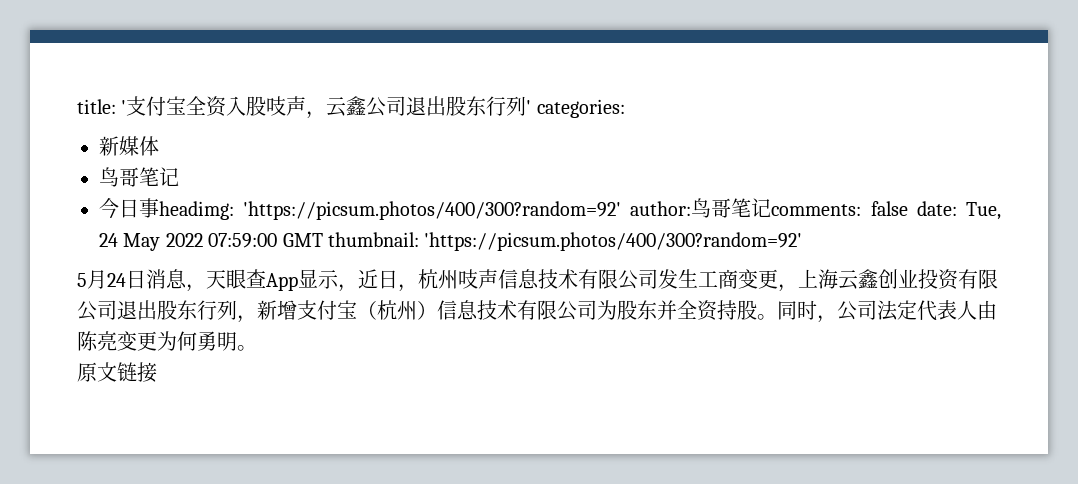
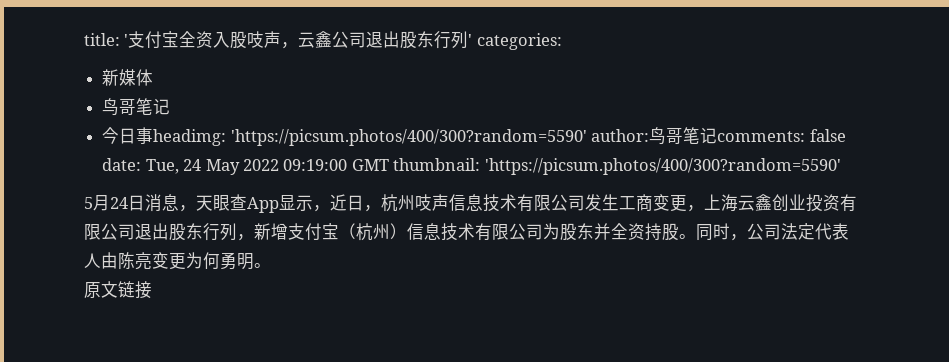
[243,201,622,220] 'https://picsum.photos/400/300?random=92' -> [230,129,587,146] 'https://picsum.photos/400/300?random=5590'
[208,233,278,248] 07:59:00 -> [283,159,348,171] 09:19:00
[424,232,803,251] 'https://picsum.photos/400/300?random=92' -> [484,158,841,175] 'https://picsum.photos/400/300?random=5590'

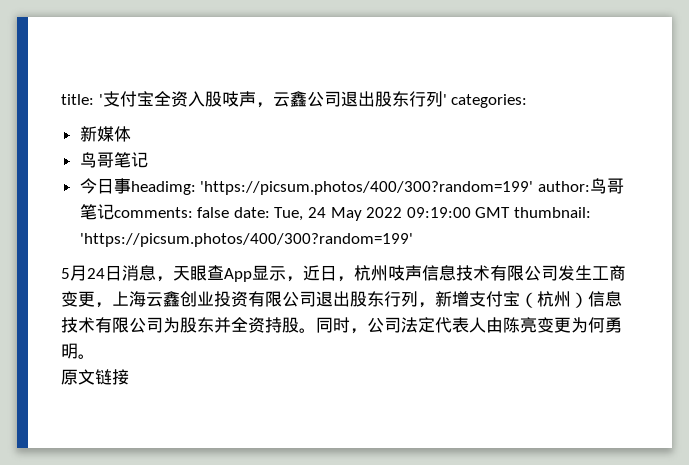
[230,129,587,146] 'https://picsum.photos/400/300?random=5590' -> [200,181,534,195] 'https://picsum.photos/400/300?random=199'
[484,158,841,175] 'https://picsum.photos/400/300?random=5590' -> [79,233,413,247] 'https://picsum.photos/400/300?random=199'

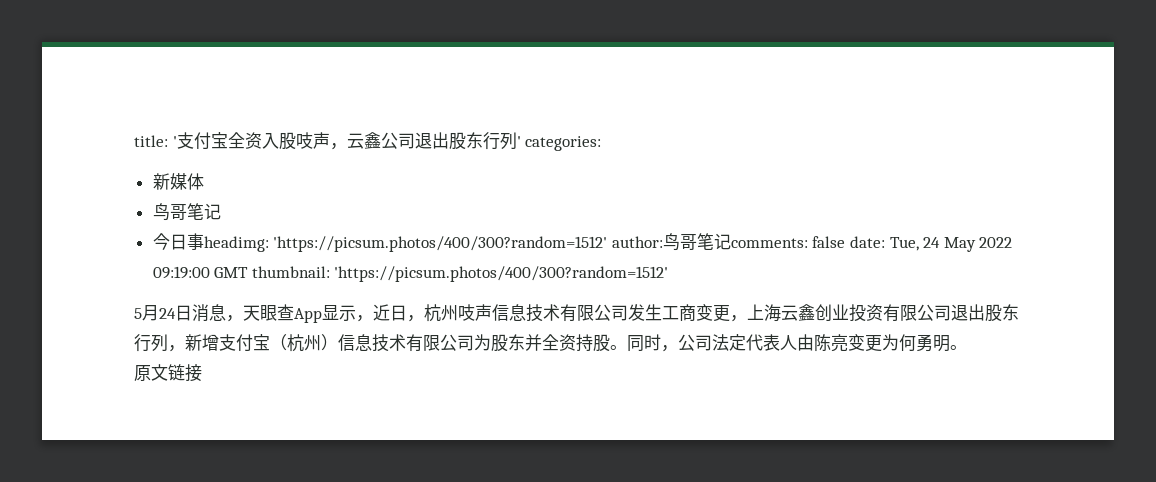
[200,181,534,195] 'https://picsum.photos/400/300?random=199' -> [273,236,608,252] 'https://picsum.photos/400/300?random=1512'
[79,233,413,247] 'https://picsum.photos/400/300?random=199' -> [334,266,669,282] 'https://picsum.photos/400/300?random=1512'

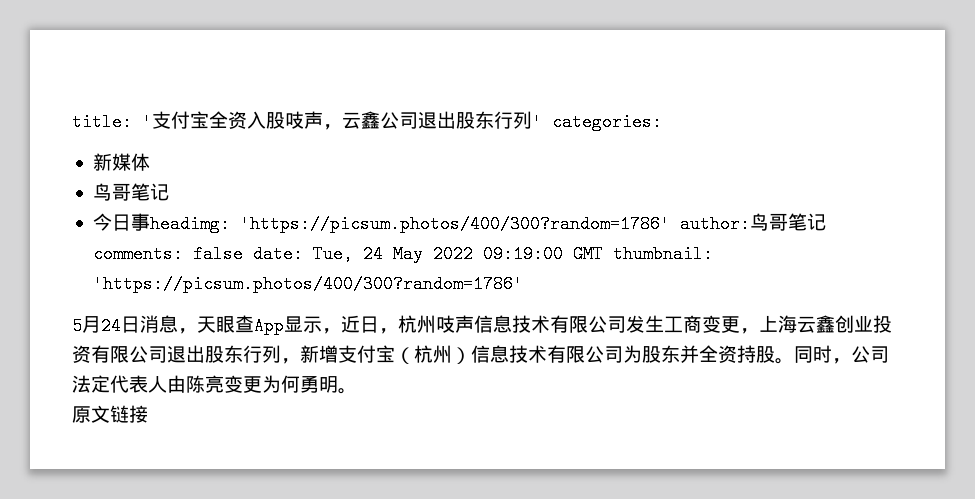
[273,236,608,252] 'https://picsum.photos/400/300?random=1512' -> [239,215,670,233] 'https://picsum.photos/400/300?random=1786'
[334,266,669,282] 'https://picsum.photos/400/300?random=1512' -> [92,275,523,293] 'https://picsum.photos/400/300?random=1786'

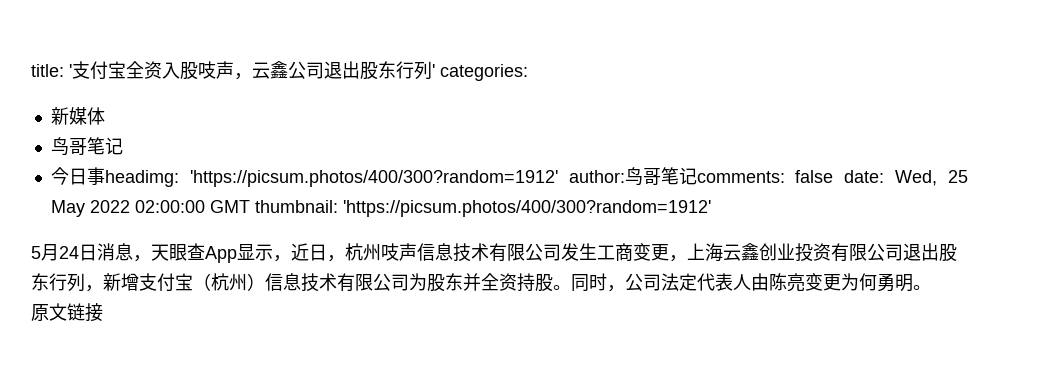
[239,215,670,233] 'https://picsum.photos/400/300?random=1786' -> [189,170,558,187] 'https://picsum.photos/400/300?random=1912'
[312,245,383,263] Tue, 24 -> [895,170,969,186] Wed, 25
[482,245,563,263] 09:19:00 -> [134,200,205,213] 02:00:00
[92,275,523,293] 'https://picsum.photos/400/300?random=1786' -> [342,200,711,217] 'https://picsum.photos/400/300?random=1912'

